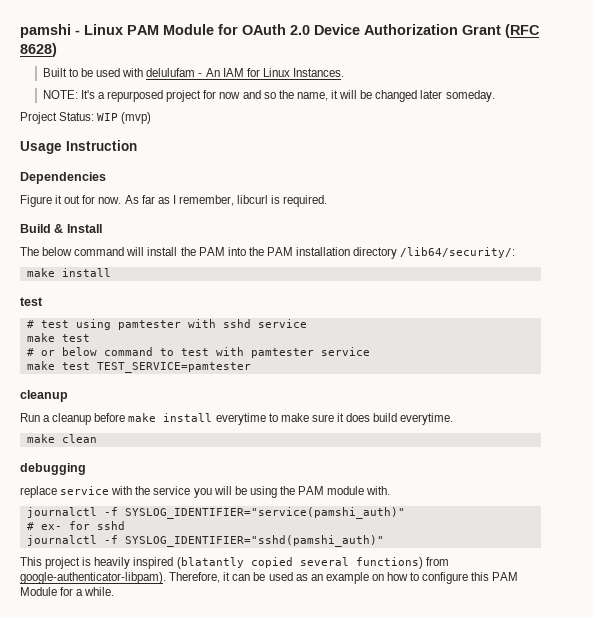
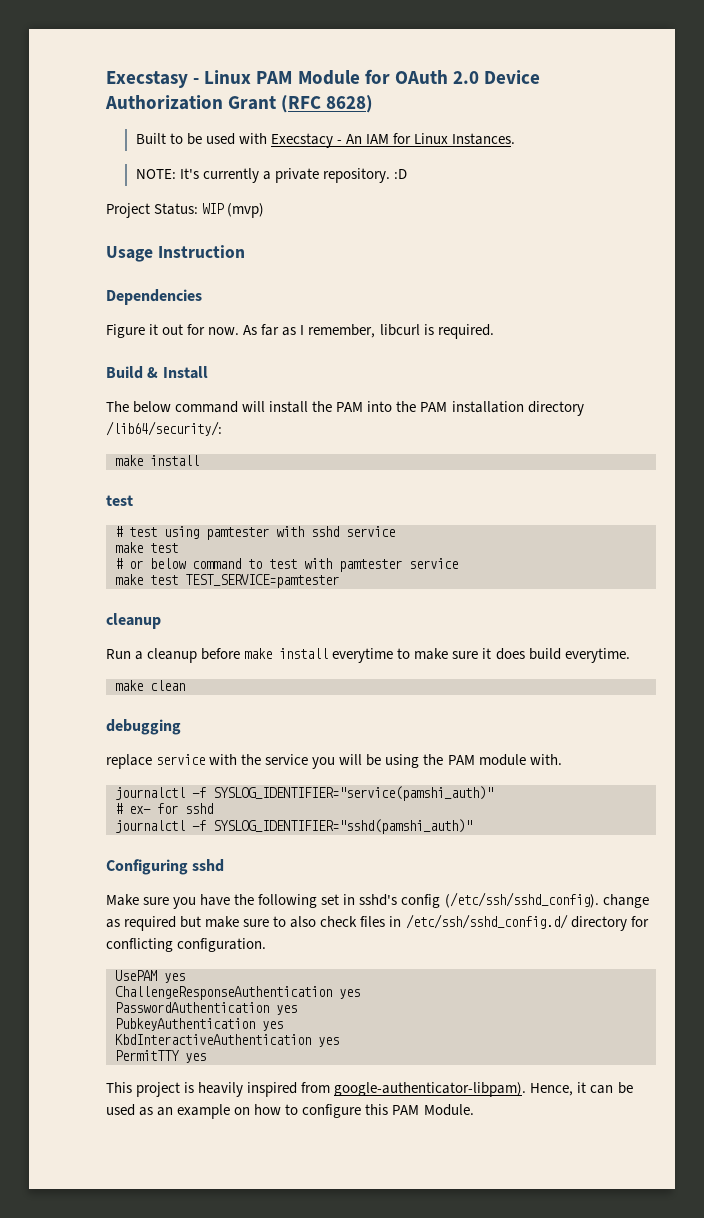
[20,24,71,38] pamshi -> [106,71,188,88] Execstasy
[146,68,196,77] delulufam -> [270,133,333,148] Execstacy
[98,90,495,102] a repurposed project for now and so the name, it will be changed later someday. -> [202,168,407,183] currently a private repository. :D
(384, 541) none -> [106,859,225,875] [106,892,649,909] [106,914,649,931] [106,938,267,952] [115,970,185,983] [115,986,360,1000] [115,1002,297,1015] [115,1018,283,1031] [115,1034,339,1047] [115,1050,206,1063] // Configuring sshd // Make sure you have the following set in sshd's config (/etc/ssh/sshd_config). change as required but make sure to also check files in /etc/ssh/sshd_config.d/ directory for conflicting configuration. // UsePAM yes // ChallengeResponseAuthentication yes // PasswordAuthentication yes // PubkeyAuthentication yes // KbdInteractiveAuthentication yes // PermitTTY yes
[176,557,423,569] (blatantly copied several functions) -> (298, 1089) none
[169,572,221,583] Therefore, -> [530,1083,574,1096] Hence,
[20,587,115,596] Module for a while. -> [423,1104,474,1116] Module.

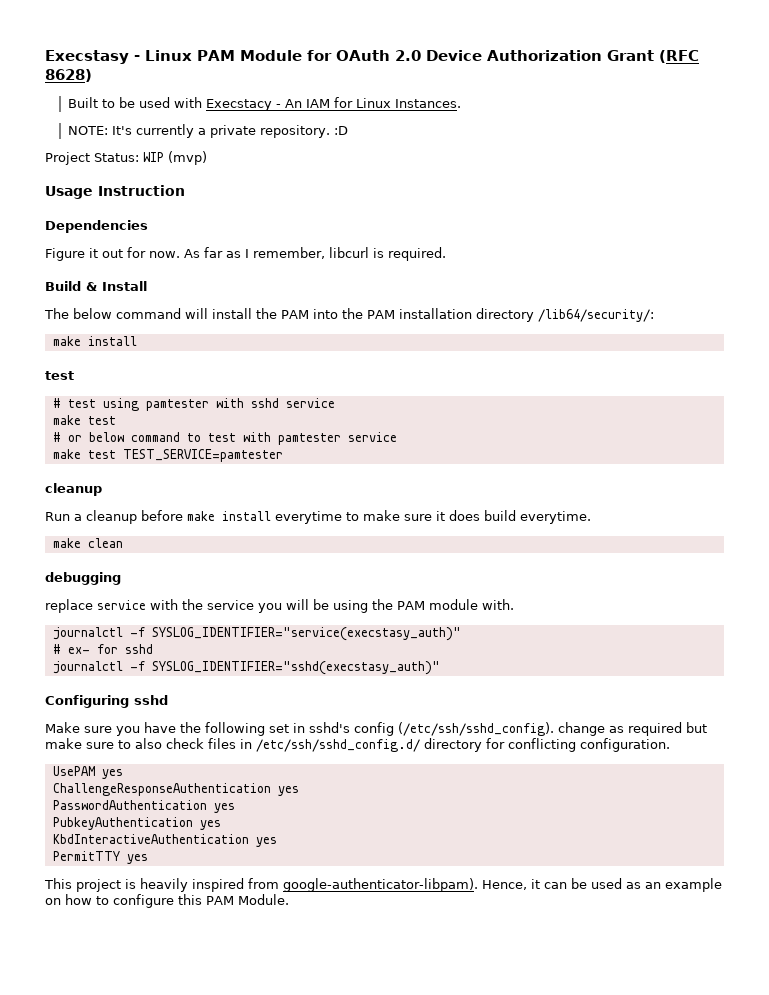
[213,786,493,801] SYSLOG_IDENTIFIER="service(pamshi_auth)" -> [151,627,461,641] SYSLOG_IDENTIFIER="service(execstasy_auth)"
[213,819,472,834] SYSLOG_IDENTIFIER="sshd(pamshi_auth)" -> [151,661,440,675] SYSLOG_IDENTIFIER="sshd(execstasy_auth)"

